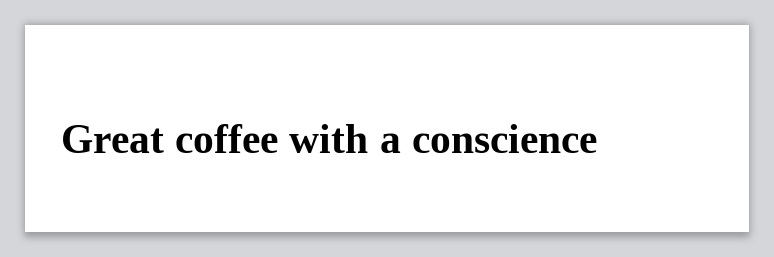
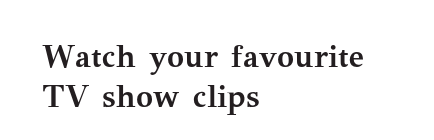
[61,124,597,153] Great coffee with a conscience -> [42,45,364,75] [42,85,260,115] Watch your favourite TV show clips

